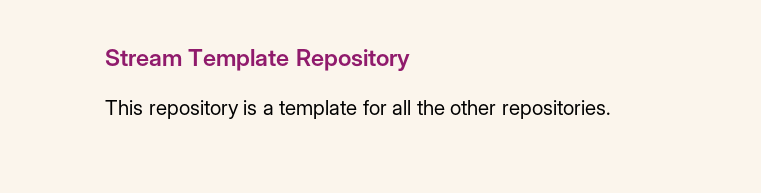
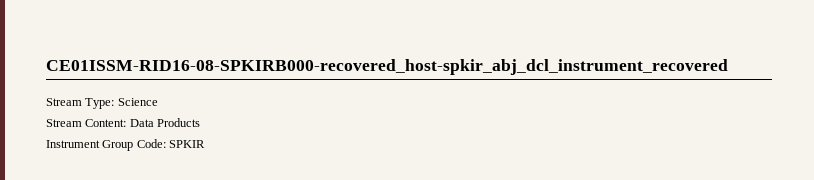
[105,49,410,71] [105,100,611,119] Stream Template Repository // This repository is a template for all the other repositories. -> [46,59,728,75] [46,98,158,109] [46,118,201,127] [46,139,206,151] CE01ISSM-RID16-08-SPKIRB000-recovered_host-spkir_abj_dcl_instrument_recovered // Stream Type: Science // Stream Content: Data Products // Instrument Group Code: SPKIR

